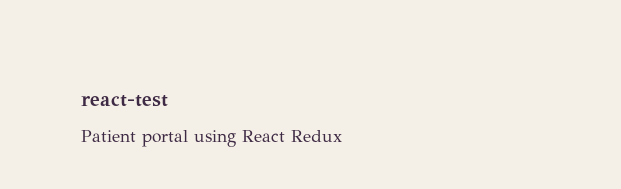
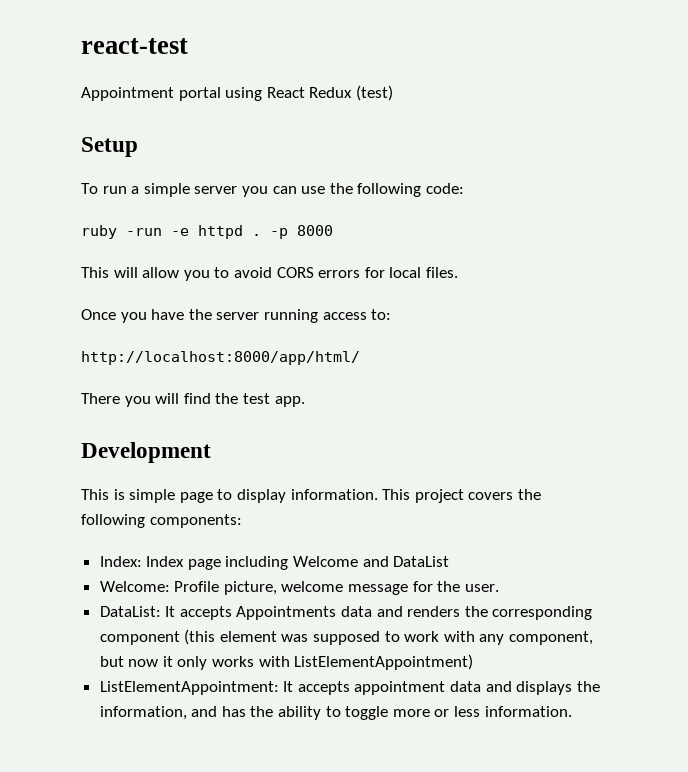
[81,130,136,142] Patient -> [81,87,174,101] Appointment
(342, 136) none -> [355,85,393,101] [81,137,138,157] [81,183,464,197] [81,225,333,239] [81,267,458,281] [81,309,392,323] [81,351,360,365] [81,393,305,407] [81,442,211,463] [81,489,541,503] [81,514,242,528] [99,556,450,570] [99,581,499,595] [99,606,593,620] [99,629,594,645] [99,654,474,670] [99,681,600,695] [99,706,572,720] (test) // Setup // To run a simple server you can use the following code: // ruby -run -e httpd . -p 8000 // This will allow you to avoid CORS errors for local files. // Once you have the server running access to: // http://localhost:8000/app/html/ // There you will find the test app. // Development // This is simple page to display information. This project covers the following components: // Index: Index page including Welcome and DataList // Welcome: Profile picture, welcome message for the user. // DataList: It accepts Appointments data and renders the corresponding component (this element was supposed to work with any component, but now it only works with ListElementAppointment) // ListElementAppointment: It accepts appointment data and displays the information, and has the ability to toggle more or less information.

